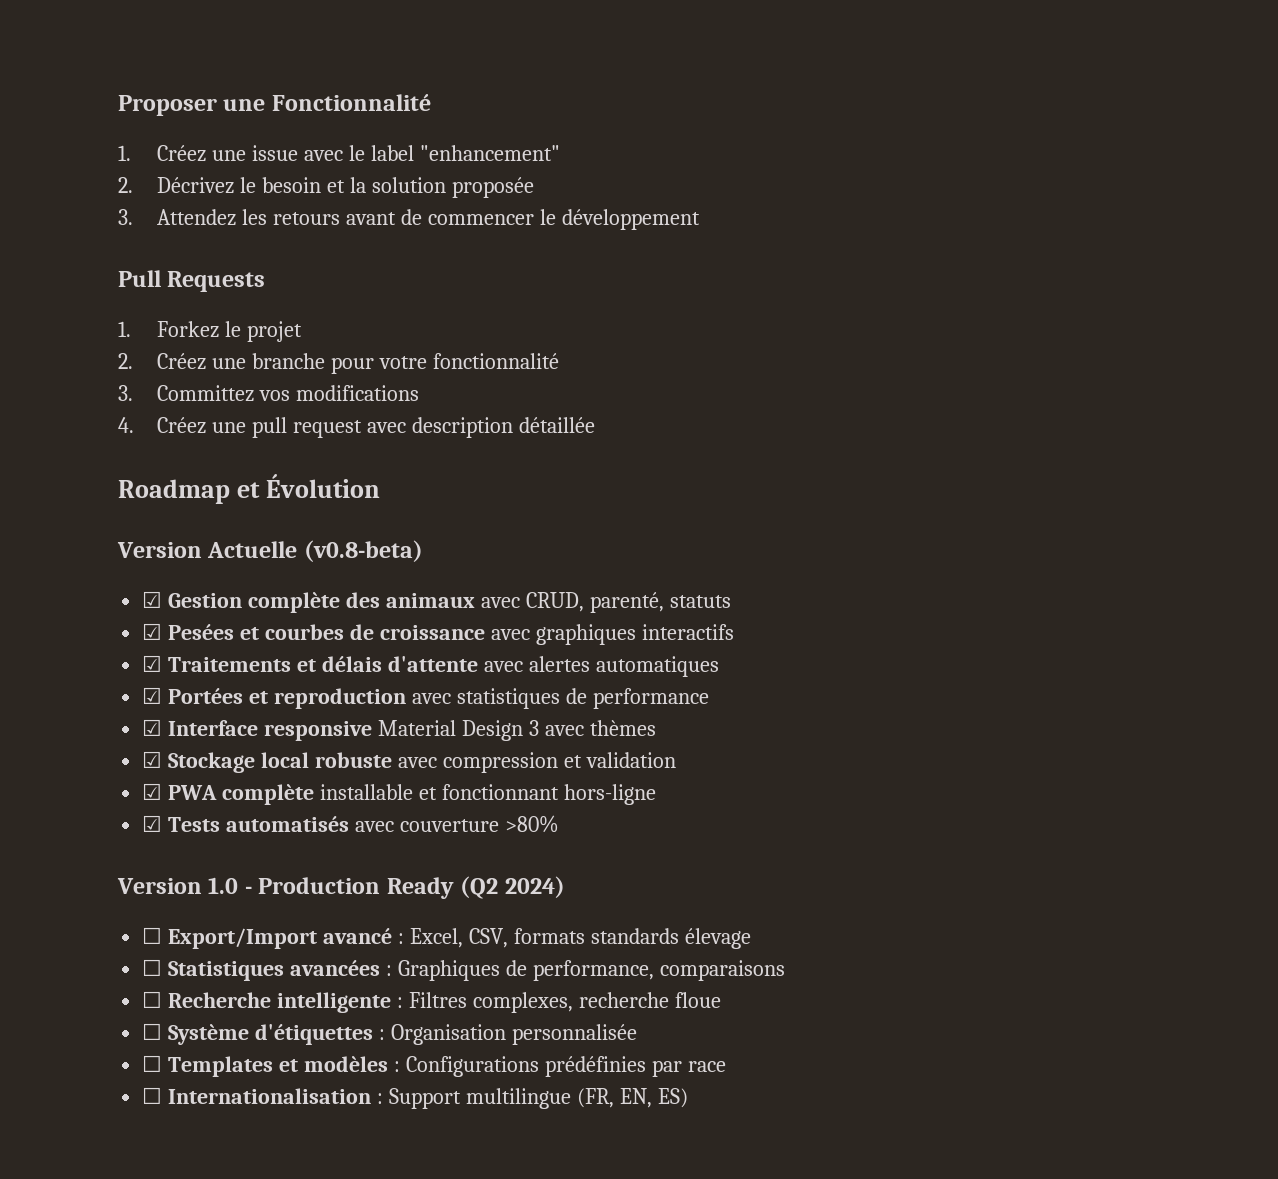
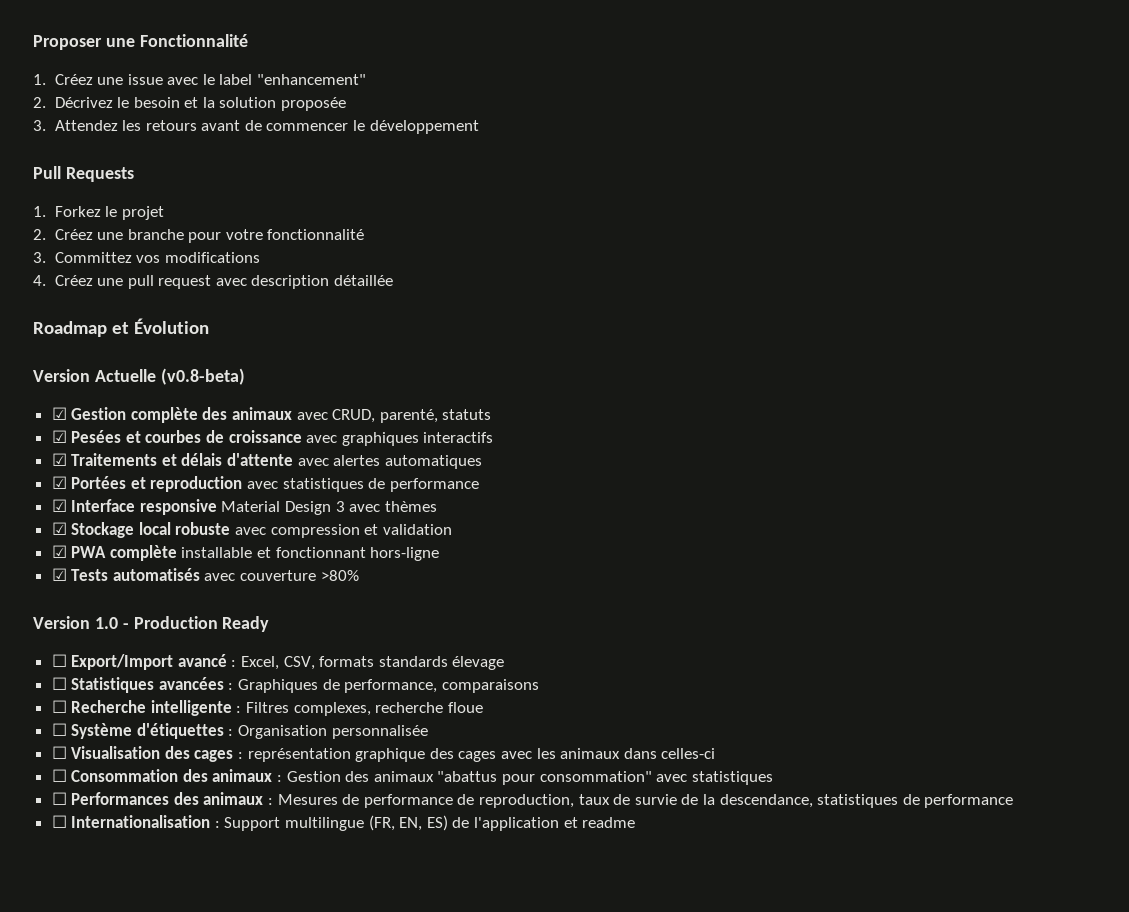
[460,876,565,899] (Q2 2024) -> (270, 624) none
[168,1056,726,1077] Templates et modèles : Configurations prédéfinies par race -> [71,746,716,762] [51,769,773,785] [51,792,1014,808] Visualisation des cages : représentation graphique des cages avec les animaux dans celles-ci // ☐ Consommation des animaux : Gestion des animaux "abattus pour consommation" avec statistiques // ☐ Performances des animaux : Mesures de performance de reproduction, taux de survie de la descendance, statistiques de performance
(688, 1098) none -> [452,817,636,831] de l'application et readme

